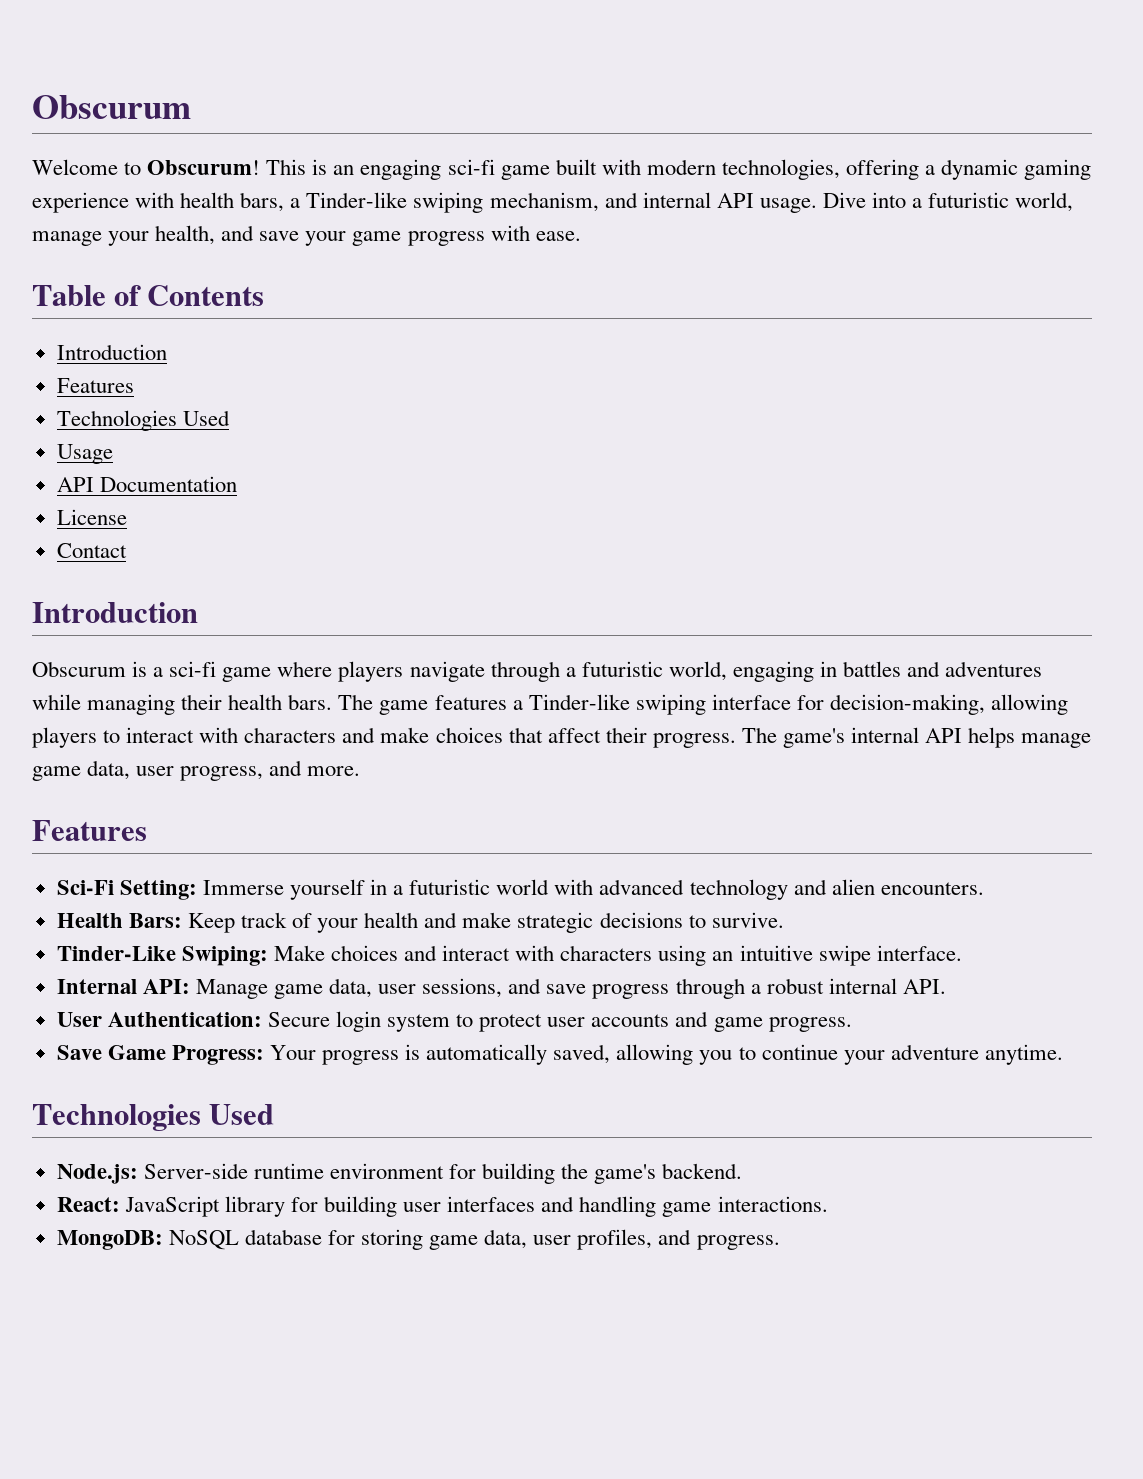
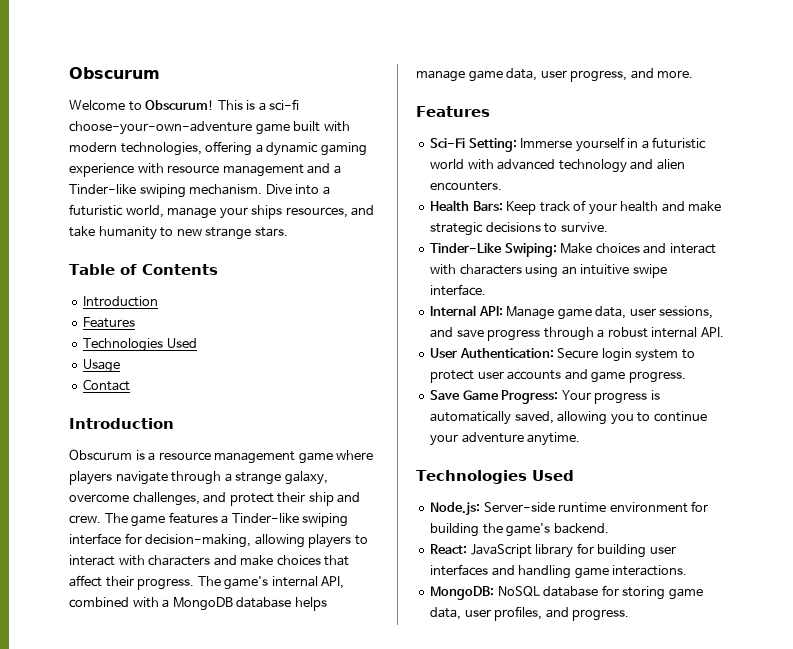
[333,159,495,180] an engaging sci-fi -> [258,99,300,111] [69,121,252,135] a sci-fi choose-your-own-adventure
[180,192,817,213] health bars, a Tinder-like swiping mechanism, and internal API usage. -> [167,163,341,177] [69,184,263,198] resource management and a Tinder-like swiping mechanism.
[155,225,581,246] health, and save your game progress with ease. -> [251,205,375,219] [69,226,288,240] ships resources, and take humanity to new strange stars.
[56,476,237,492] [56,509,127,525] // API Documentation // License -> (121, 366) none
[169,661,217,677] sci-fi -> [158,451,296,464] resource management
[581,661,1043,682] [32,694,333,715] futuristic world, engaging in battles and adventures while managing their health bars. -> [235,471,328,485] [69,492,361,506] [69,515,101,524] strange galaxy, overcome challenges, and protect their ship and crew.
[925,728,963,743] API -> [321,576,345,589] [69,597,292,611] API, combined with a MongoDB database

